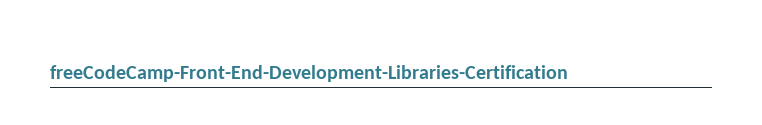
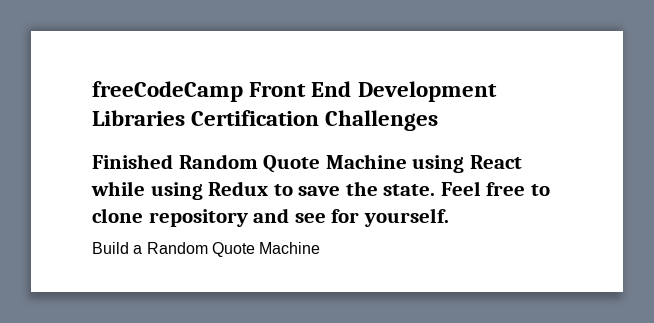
[50,65,568,82] freeCodeCamp-Front-End-Development-Libraries-Certification -> [92,81,497,102] [92,110,439,131] [92,154,522,173] [91,181,550,200] [92,208,449,227] [92,242,321,257] freeCodeCamp Front End Development Libraries Certification Challenges // Finished Random Quote Machine using React while using Redux to save the state. Feel free to clone repository and see for yourself. // Build a Random Quote Machine

